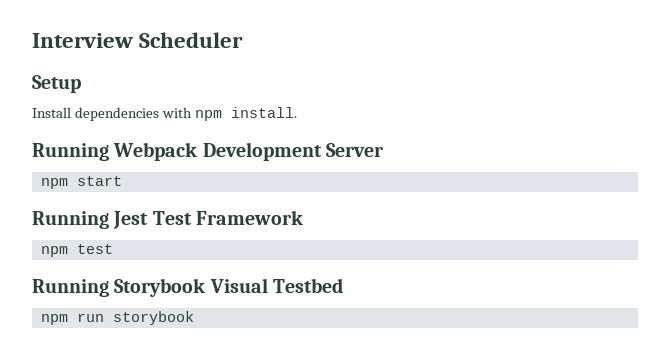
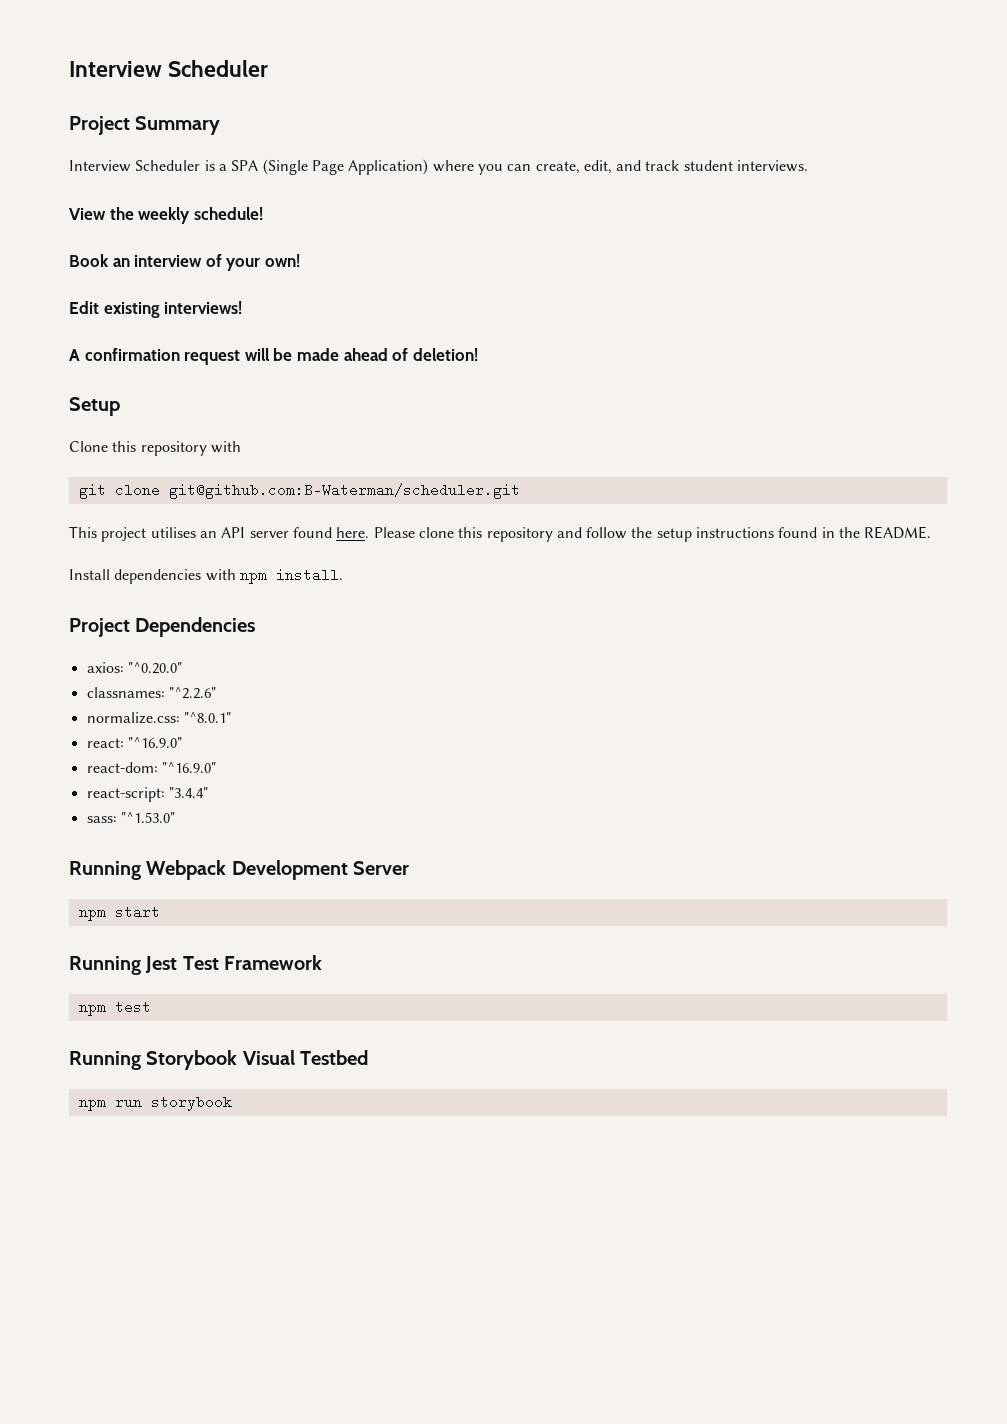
[32,75,81,93] Setup -> [69,116,221,135] [69,159,809,175] [69,207,263,224] [69,254,300,271] [69,301,243,318] [69,348,478,365] [69,397,120,416] [69,441,241,456] [78,483,520,499] [69,526,932,542] Project Summary // Interview Scheduler is a SPA (Single Page Application) where you can create, edit, and track student interviews. // View the weekly schedule! // Book an interview of your own! // Edit existing interviews! // A confirmation request will be made ahead of deletion! // Setup // Clone this repository with // git clone git@github.com:B-Waterman/scheduler.git // This project utilises an API server found here. Please clone this repository and follow the setup instructions found in the README.
(297, 112) none -> [69,617,256,637] [86,662,182,674] [86,687,216,699] [86,712,231,724] [86,737,182,748] [86,762,216,773] [86,787,208,802] [86,812,175,823] // Project Dependencies // axios: "^0.20.0" // classnames: "^2.2.6" // normalize.css: "^8.0.1" // react: "^16.9.0" // react-dom: "^16.9.0" // react-script: "3.4.4" // sass: "^1.53.0"

